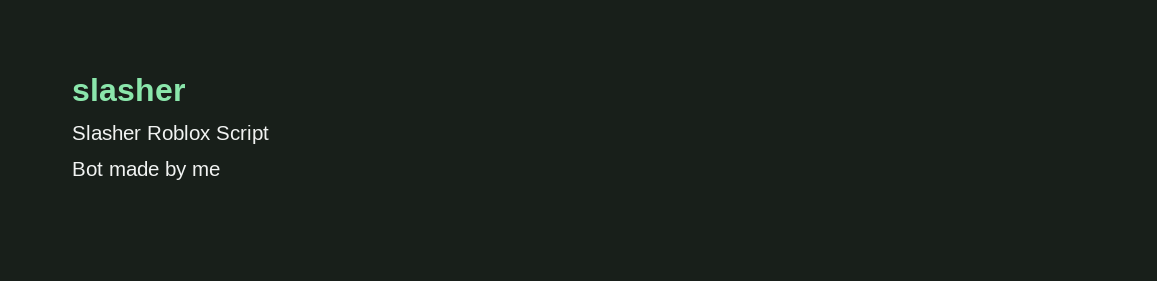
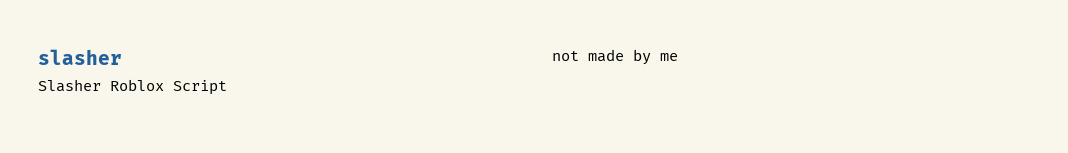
[72,162,103,176] Bot -> [552,51,579,61] not

